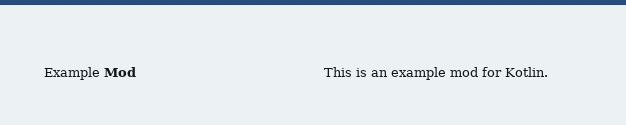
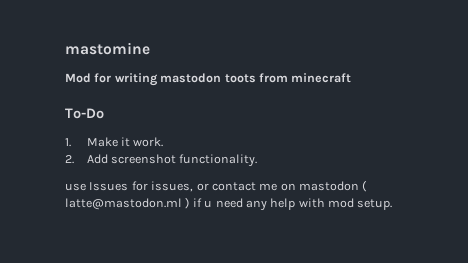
[44,67,100,80] Example -> [65,42,150,55] mastomine //
[324,67,548,80] // This is an example mod for Kotlin. -> [94,73,352,86] [65,108,104,119] [65,137,164,147] [65,154,258,167] [65,180,368,192] [65,197,393,211] for writing mastodon toots from minecraft // To-Do // 1. Make it work. // 2. Add screenshot functionality. // use Issues for issues, or contact me on mastodon ( latte@mastodon.ml ) if u need any help with mod setup.

